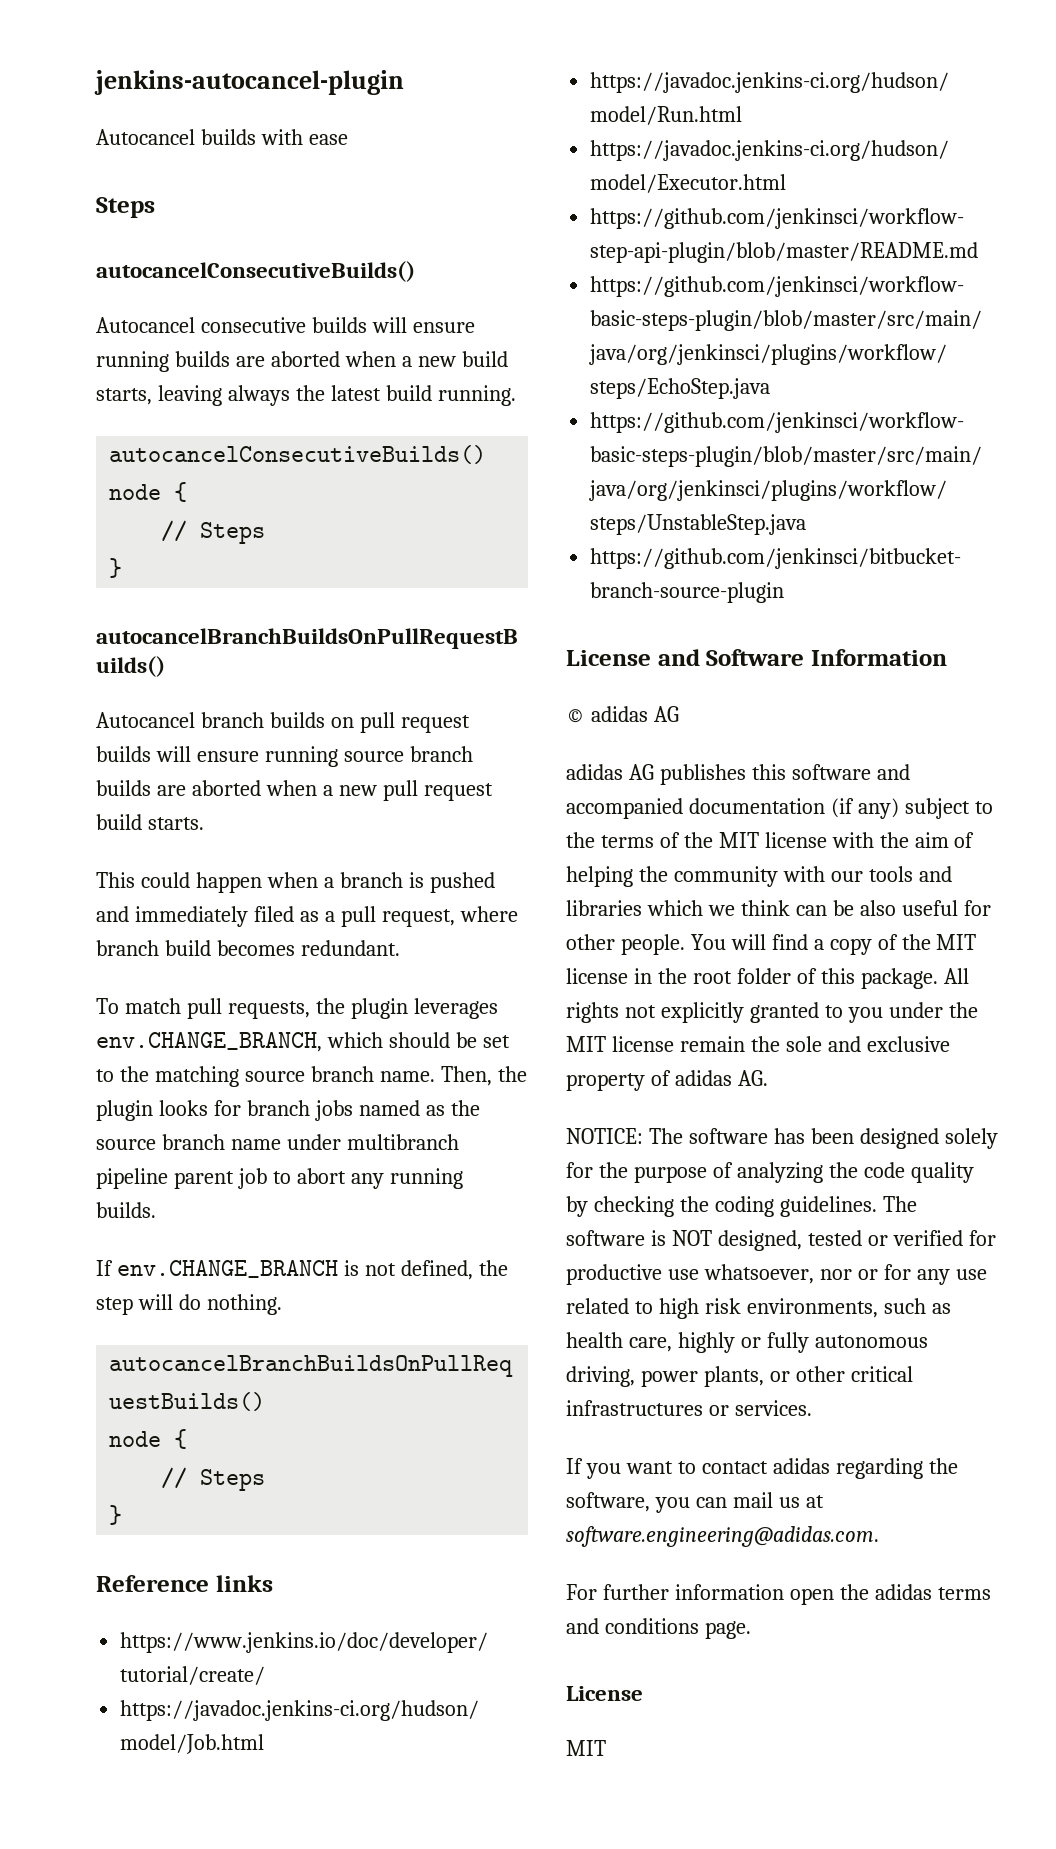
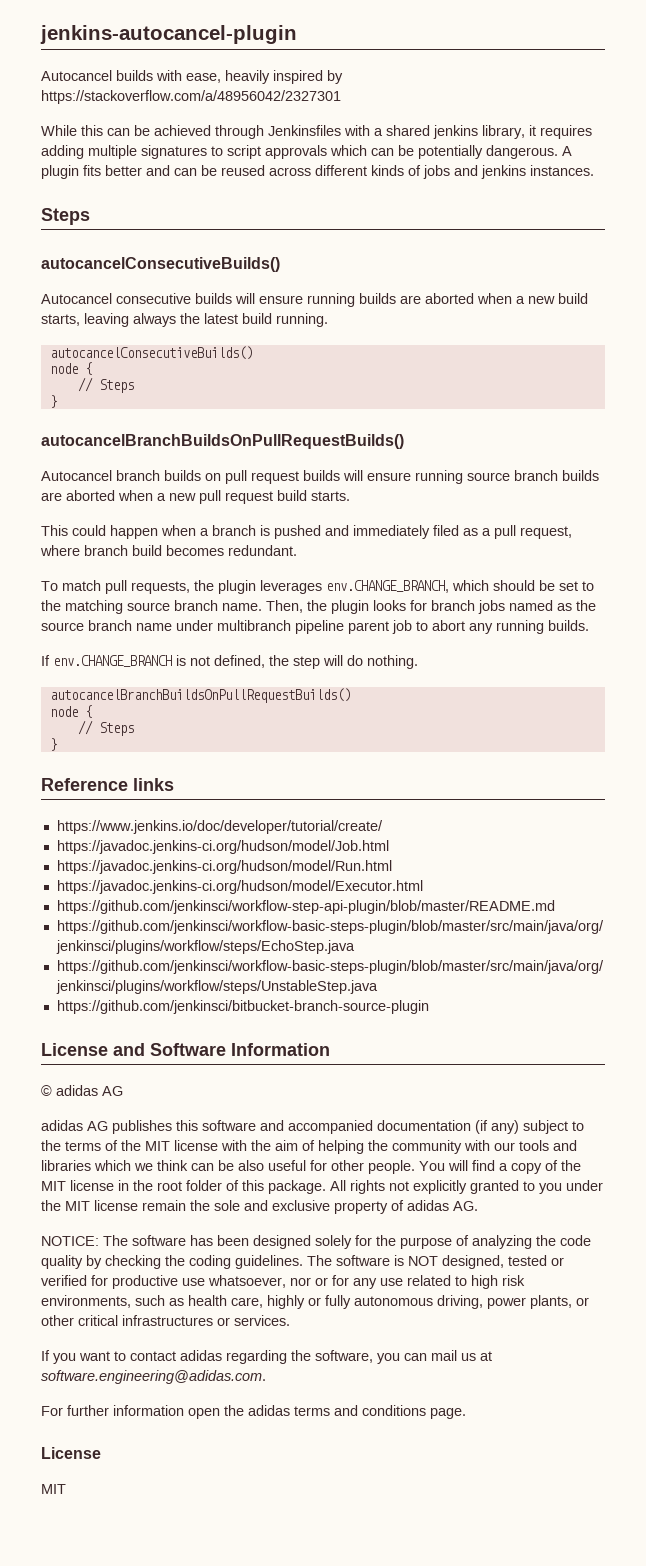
[308,134,348,145] ease -> [186,70,343,84] [41,90,341,104] [41,125,592,139] [41,145,572,159] [41,165,594,179] ease, heavily inspired by https://stackoverflow.com/a/48956042/2327301 // While this can be achieved through Jenkinsfiles with a shared jenkins library, it requires adding multiple signatures to script approvals which can be potentially dangerous. A plugin fits better and can be reused across different kinds of jobs and jenkins instances.

